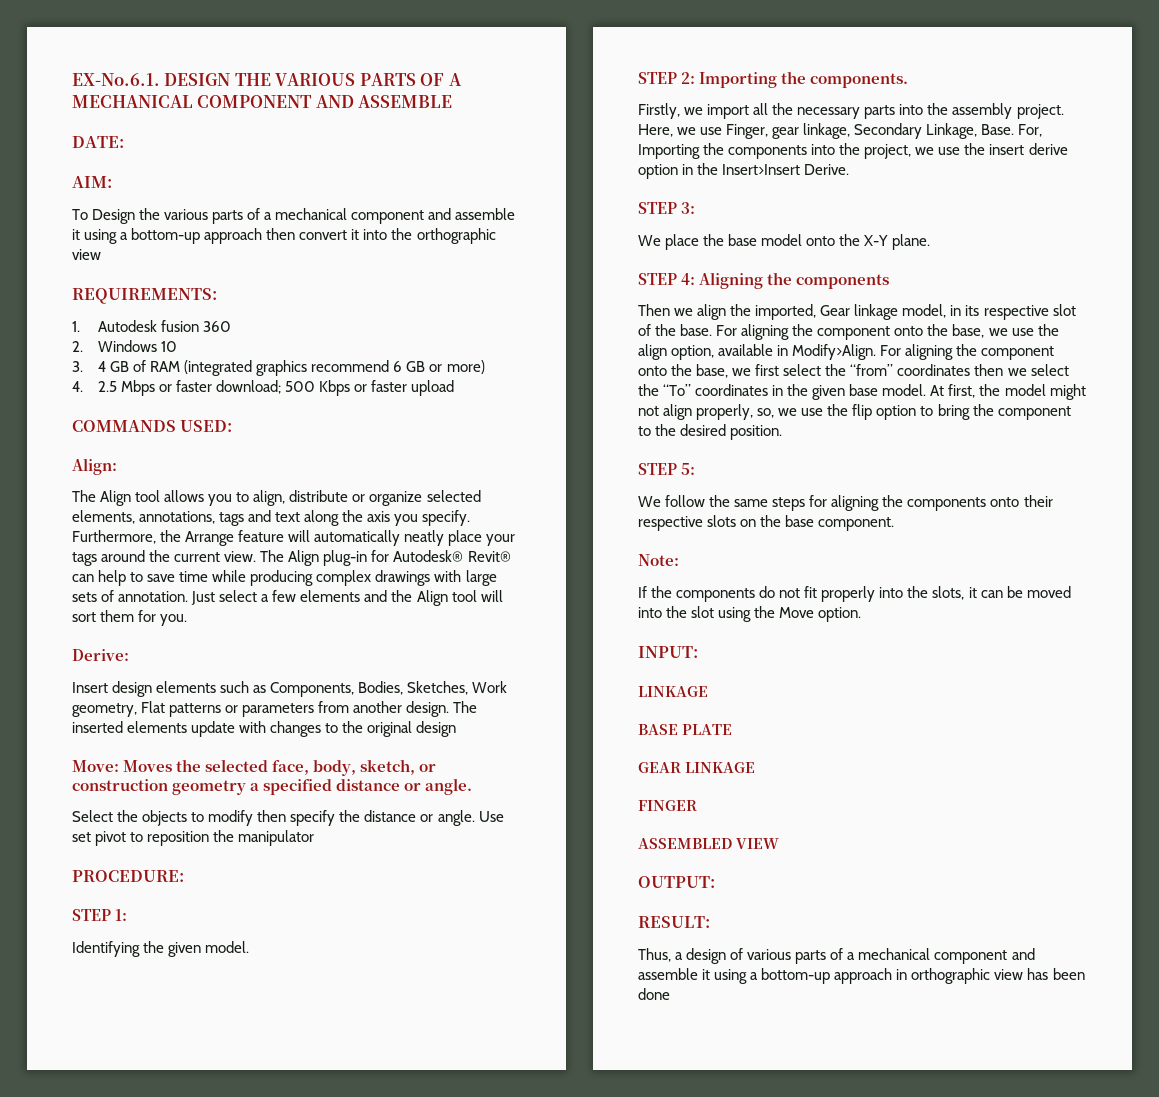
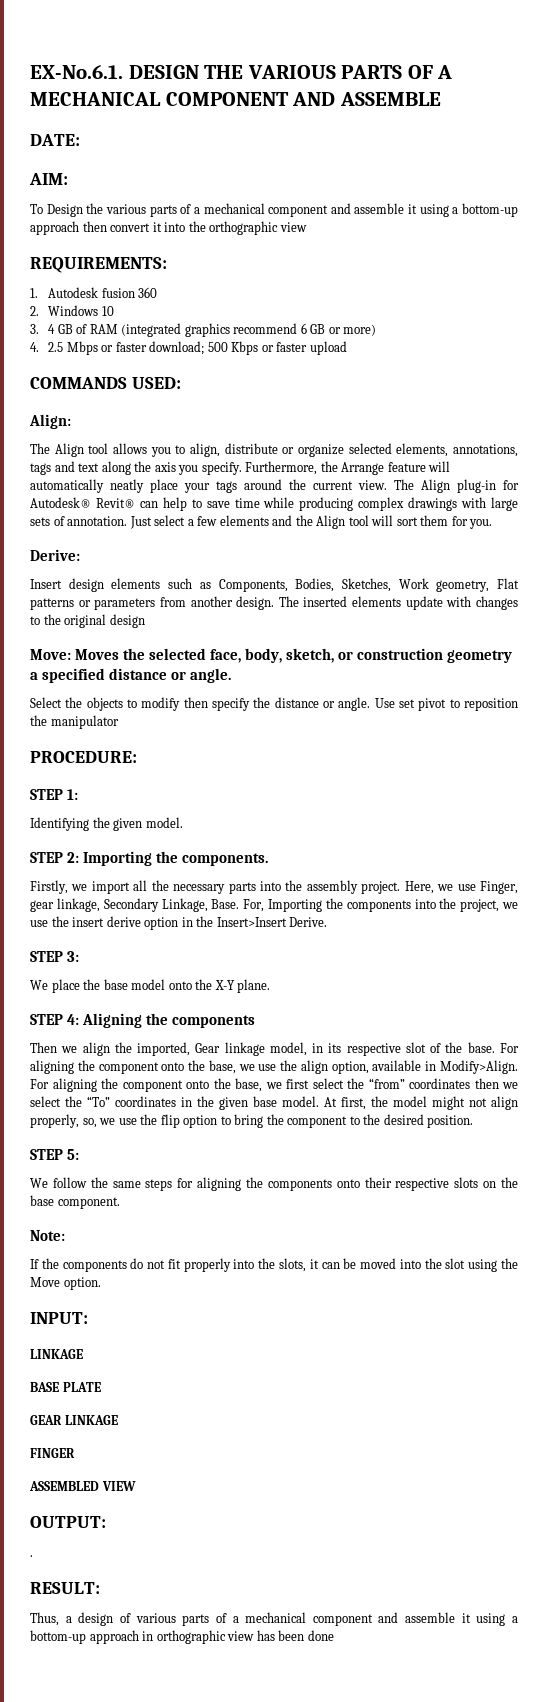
(715, 882) none -> [30,1555,33,1557] // .

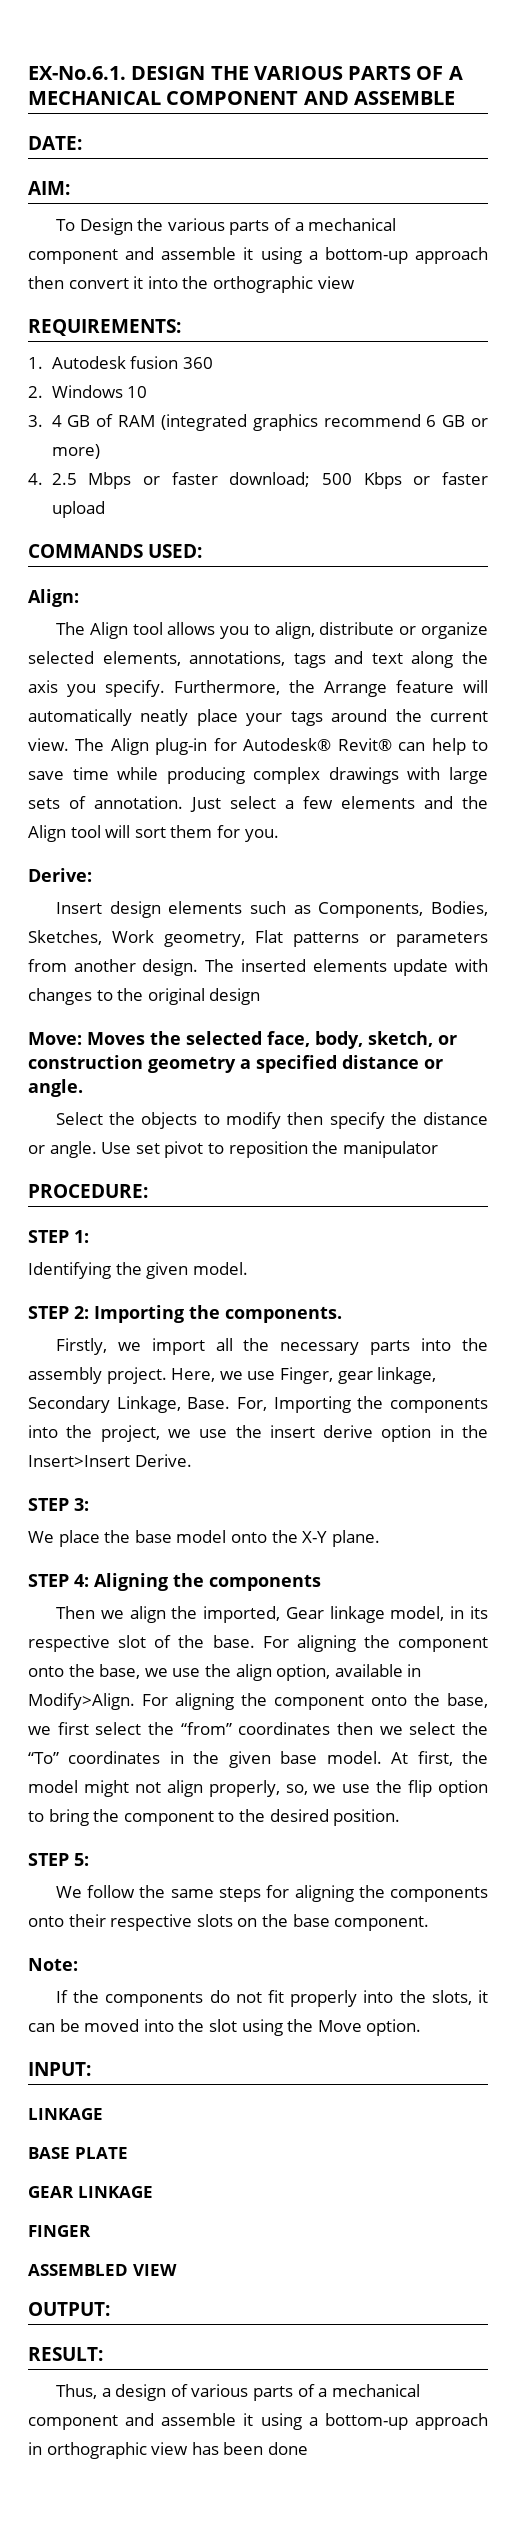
[30,1555,33,1557] // . -> (110, 2309) none

